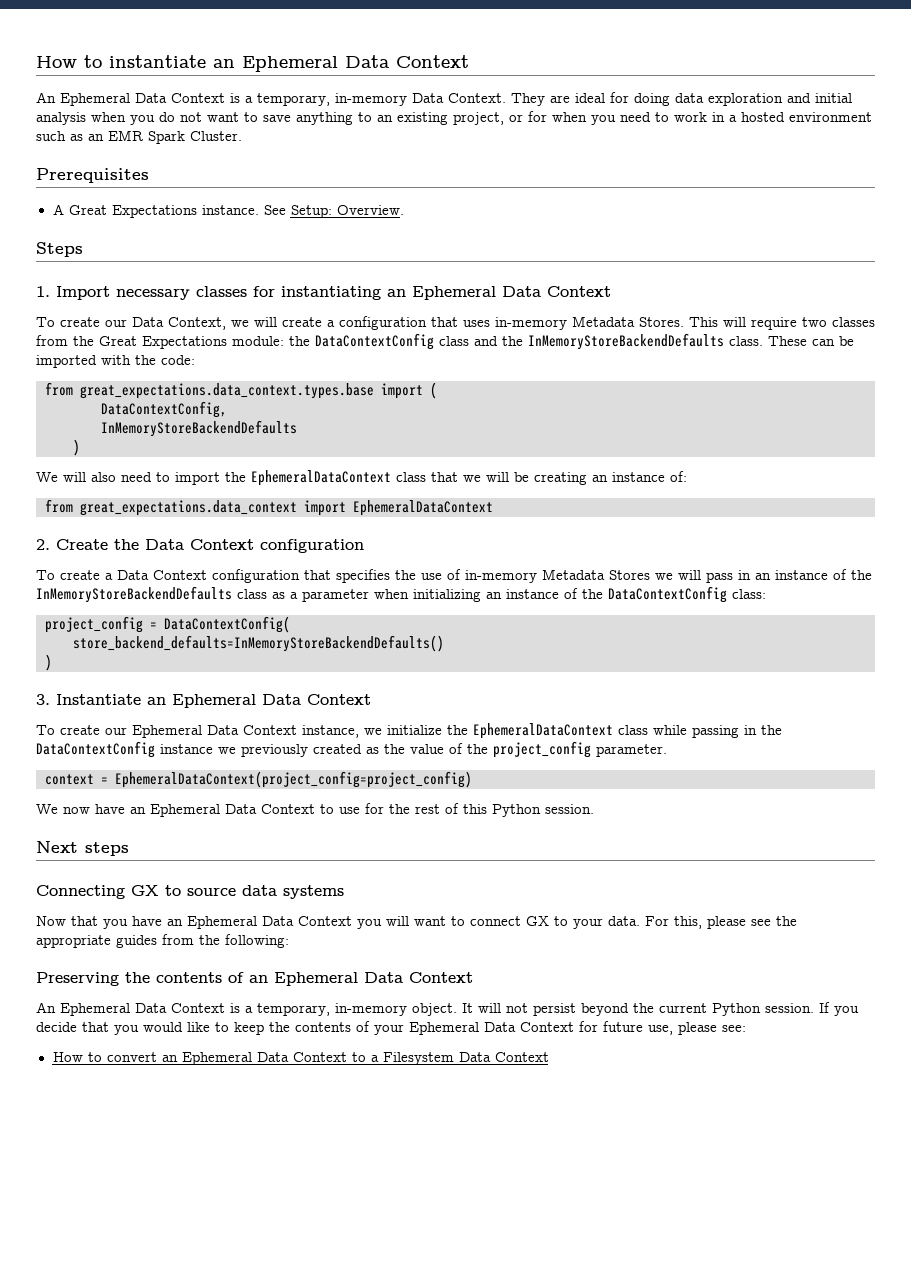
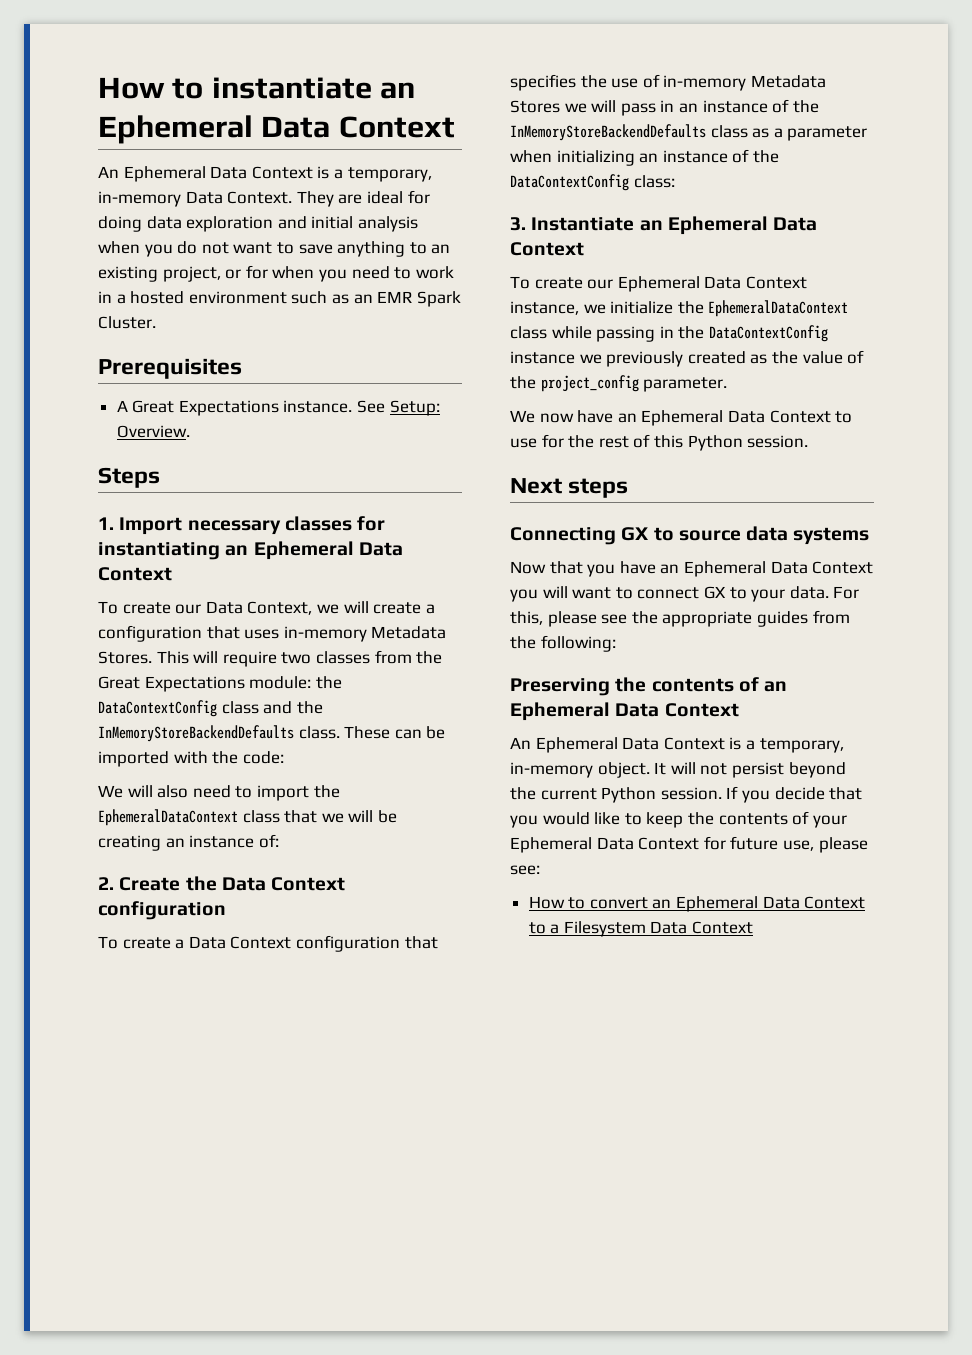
[45,382,437,399] [101,401,227,418] [101,420,297,437] [73,439,80,456] // from great_expectations.data_context.types.base import ( // DataContextConfig, // InMemoryStoreBackendDefaults // ) -> (284, 757) none
[45,499,493,516] // from great_expectations.data_context import EphemeralDataContext -> (279, 841) none
[45,616,290,633] [73,635,444,652] [45,654,52,671] // project_config = DataContextConfig( // store_backend_defaults=InMemoryStoreBackendDefaults() // ) -> (675, 181) none
[45,771,472,788] // context = EphemeralDataContext(project_config=project_config) -> (728, 384) none

